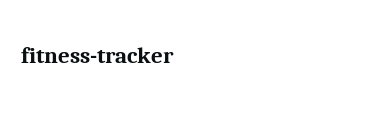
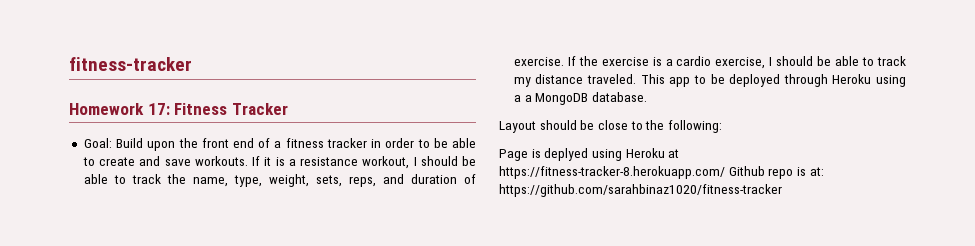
(174, 55) none -> [69,103,288,115] [83,138,477,151] [82,156,476,169] [83,174,476,187] [513,56,906,69] [513,74,906,87] [513,92,647,105] [499,120,722,133] [499,148,680,161] [499,166,824,179] [499,184,782,197] // Homework 17: Fitness Tracker // Goal: Build upon the front end of a fitness tracker in order to be able to create and save workouts. If it is a resistance workout, I should be able to track the name, type, weight, sets, reps, and duration of exercise. If the exercise is a cardio exercise, I should be able to track my distance traveled. This app to be deployed through Heroku using a a MongoDB database. // Layout should be close to the following: // Page is deplyed using Heroku at https://fitness-tracker-8.herokuapp.com/ Github repo is at: https://github.com/sarahbinaz1020/fitness-tracker

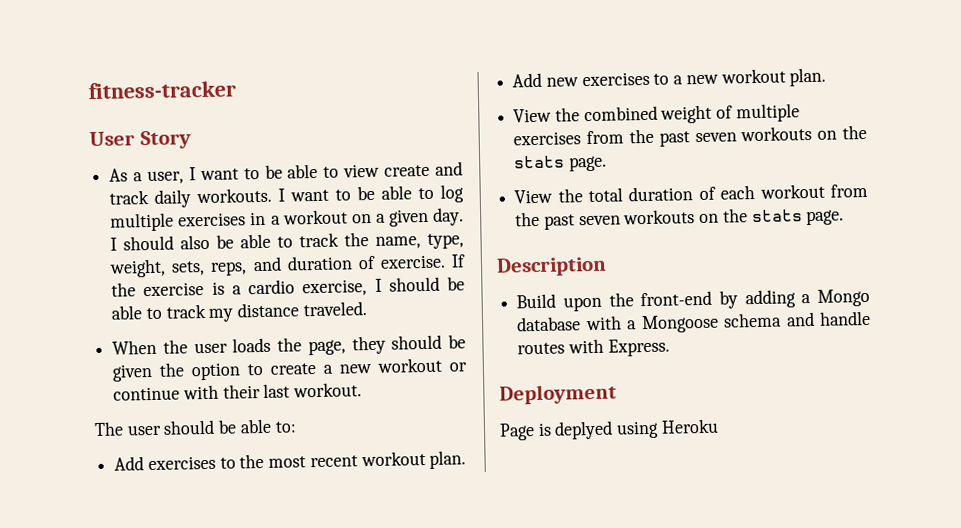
[69,103,288,115] [83,138,477,151] [82,157,95,166] Homework 17: Fitness Tracker // Goal: Build upon the front end of a fitness tracker in order to be able to -> [89,130,191,150] [109,163,381,185] User Story // As a user, I want to be able to view
[164,156,458,169] save workouts. If it is a resistance workout, I should -> [109,184,465,208] [110,207,464,232] [110,234,211,251] track daily workouts. I want to be able to log multiple exercises in a workout on a given day. I should also
[640,74,906,87] [513,92,647,105] [499,120,722,133] This app to be deployed through Heroku using a a MongoDB database. // Layout should be close to the following: -> [112,334,466,356] [112,357,467,382] [113,382,363,401] [94,418,297,437] [114,450,467,471] [512,67,827,88] [513,103,800,124] [513,124,867,147] [514,155,607,172] [514,183,868,204] [515,208,845,230] [496,256,607,277] [516,288,870,312] [516,310,871,334] [517,338,670,357] [499,383,617,405] // When the user loads the page, they should be given the option to create a new workout or continue with their last workout. // The user should be able to: // Add exercises to the most recent workout plan. // Add new exercises to a new workout plan. // View the combined weight of multiple exercises from the past seven workouts on the stats page. // View the total duration of each workout from the past seven workouts on the stats page. // Description // Build upon the front-end by adding a Mongo database with a Mongoose schema and handle routes with Express. // Deployment
[668,149,680,158] [499,166,824,179] [499,184,782,197] at https://fitness-tracker-8.herokuapp.com/ Github repo is at: https://github.com/sarahbinaz1020/fitness-tracker -> (719, 426) none

